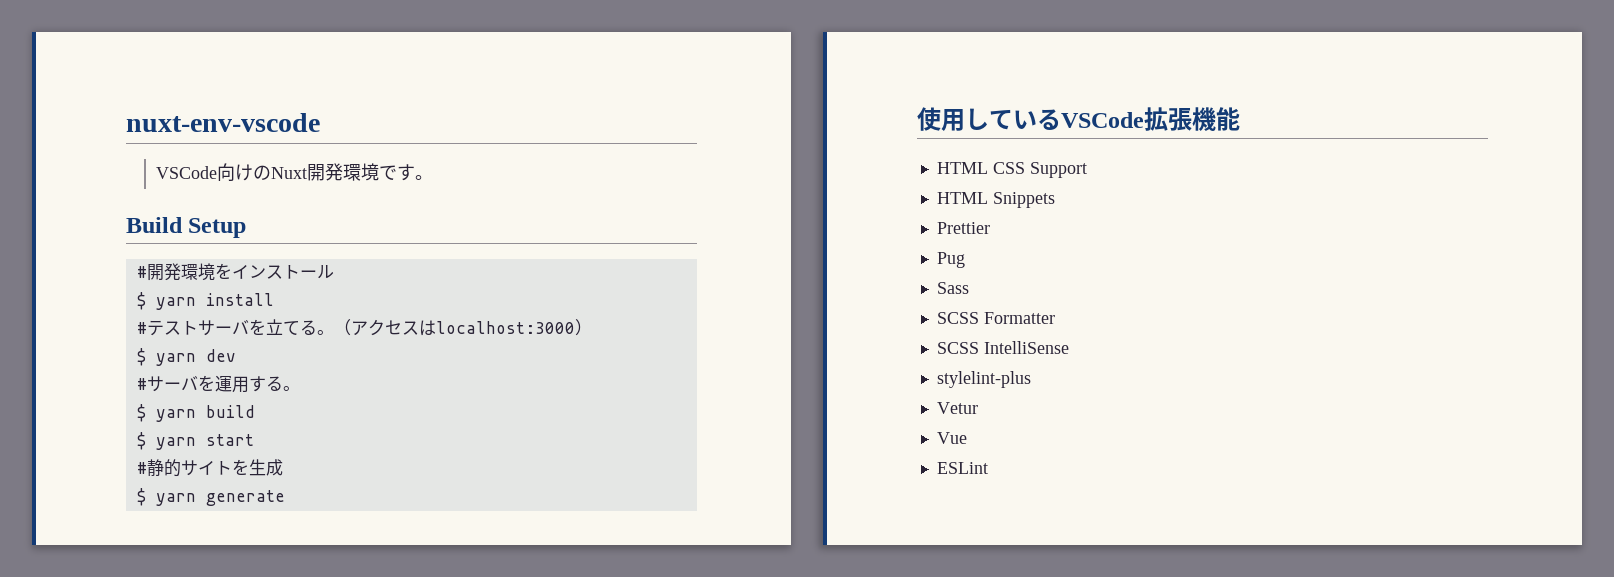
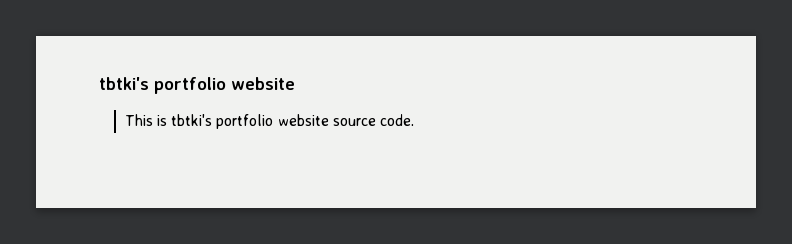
[126,113,320,132] [156,163,434,181] [126,217,247,238] [136,263,334,281] [136,292,274,310] [136,319,592,336] [136,348,236,366] [136,375,300,393] [136,404,255,422] [136,432,254,450] [136,459,283,477] [136,488,285,506] [917,107,1240,131] [936,162,1087,178] [936,192,1055,208] [936,222,990,234] [936,252,965,268] [936,282,969,294] [936,312,1055,324] [936,341,1069,354] [936,371,1031,388] [936,402,978,414] [936,432,967,444] [936,462,988,474] nuxt-env-vscode // VSCode向けのNuxt開発環境です。 // Build Setup // #開発環境をインストール // $ yarn install // #テストサーバを立てる。（アクセスはlocalhost:3000） // $ yarn dev // #サーバを運用する。 // $ yarn build // $ yarn start // #静的サイトを生成 // $ yarn generate // 使用しているVSCode拡張機能 // HTML CSS Support // HTML Snippets // Prettier // Pug // Sass // SCSS Formatter // SCSS IntelliSense // stylelint-plus // Vetur // Vue // ESLint -> [99,77,295,94] [124,114,415,129] tbtki's portfolio website // This is tbtki's portfolio website source code.

